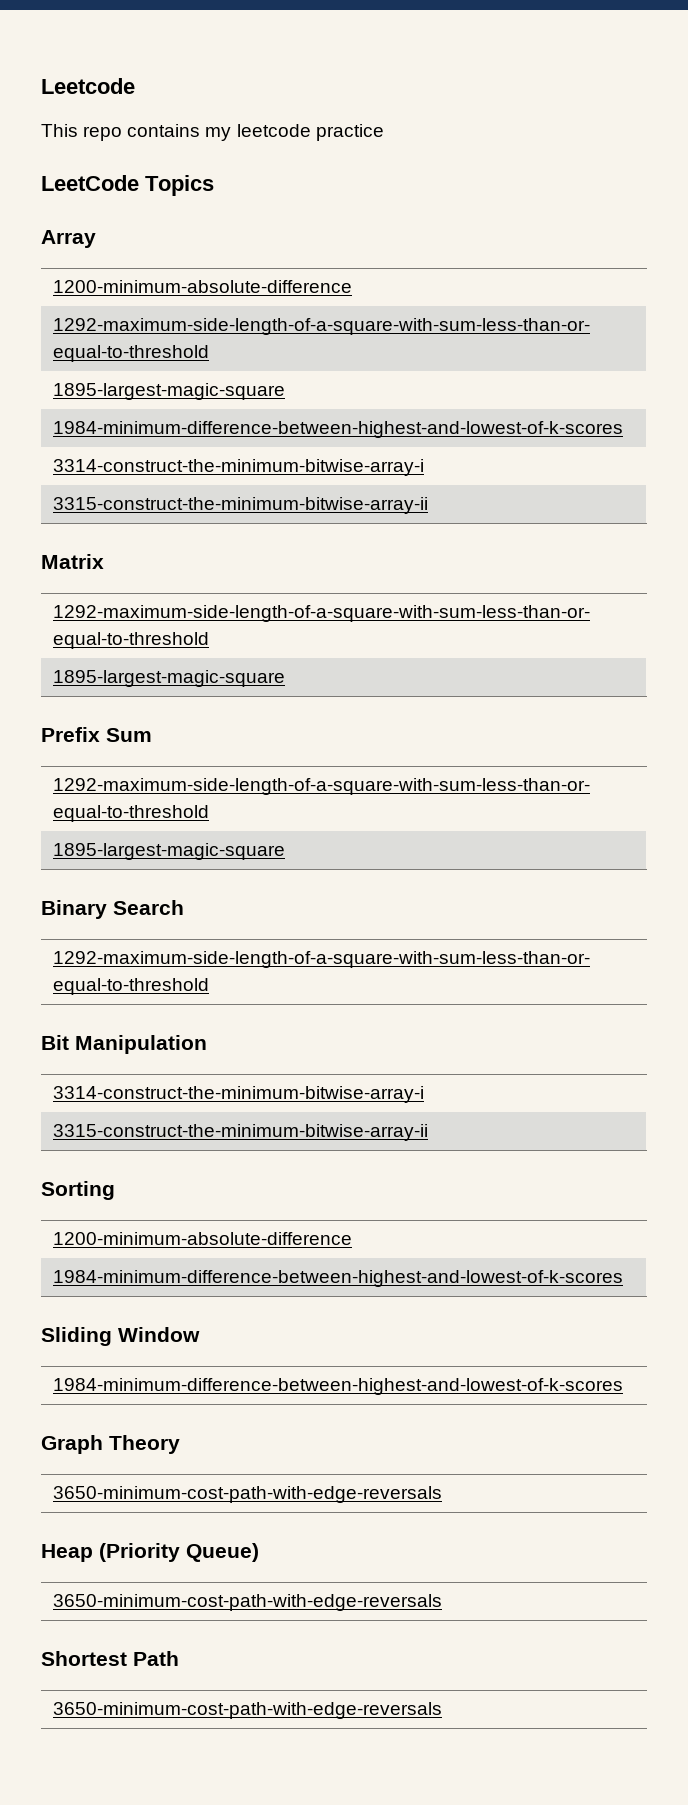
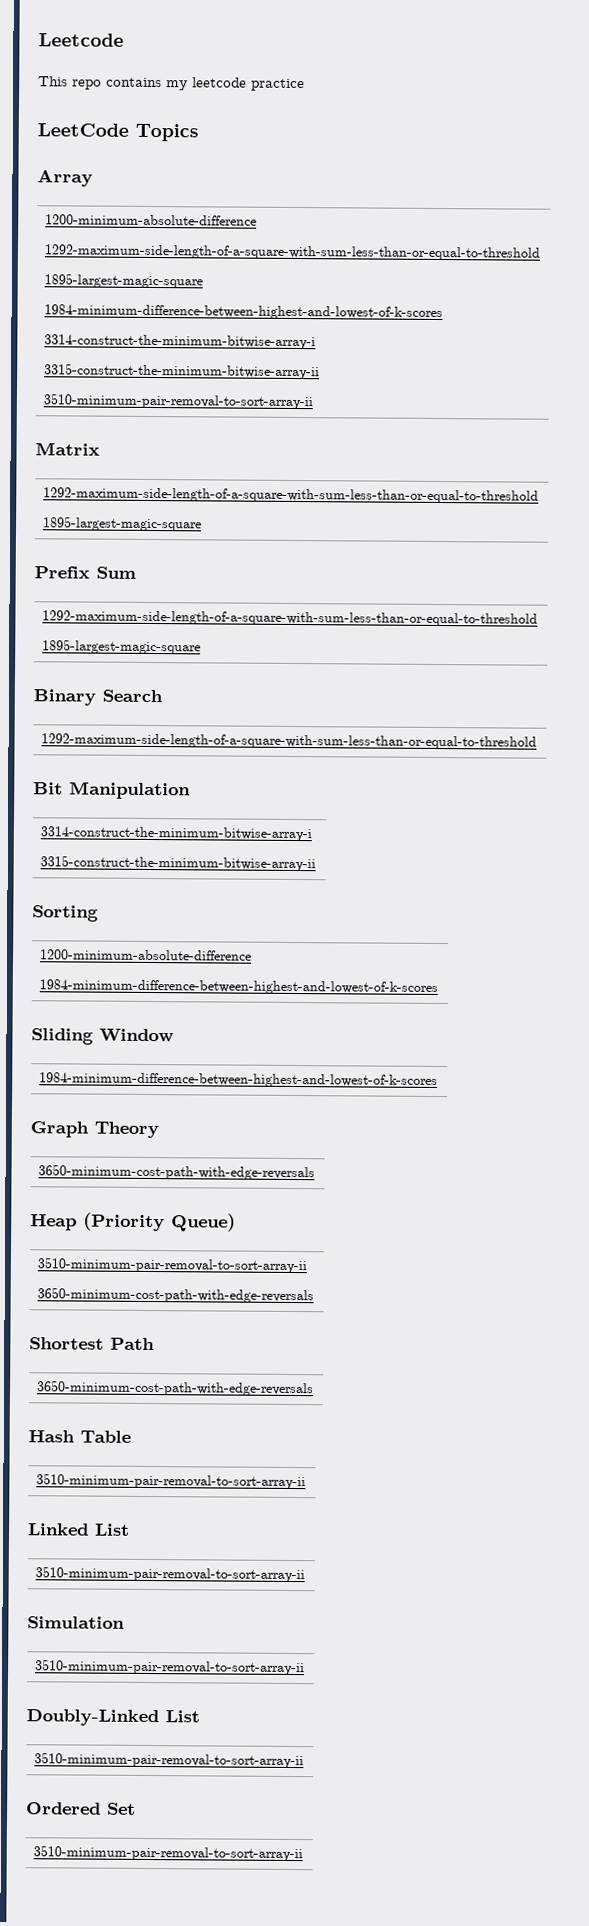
(429, 505) none -> [43,393,314,410] // 3510-minimum-pair-removal-to-sort-array-ii
(259, 1552) none -> [37,1257,308,1274] // 3510-minimum-pair-removal-to-sort-array-ii
(443, 1710) none -> [28,1430,131,1443] [36,1473,307,1490] [27,1523,130,1536] [35,1566,306,1583] [27,1616,125,1629] [35,1659,306,1676] [26,1709,200,1727] [34,1752,305,1769] [26,1802,136,1815] [33,1845,304,1862] // Hash Table // 3510-minimum-pair-removal-to-sort-array-ii // Linked List // 3510-minimum-pair-removal-to-sort-array-ii // Simulation // 3510-minimum-pair-removal-to-sort-array-ii // Doubly-Linked List // 3510-minimum-pair-removal-to-sort-array-ii // Ordered Set // 3510-minimum-pair-removal-to-sort-array-ii

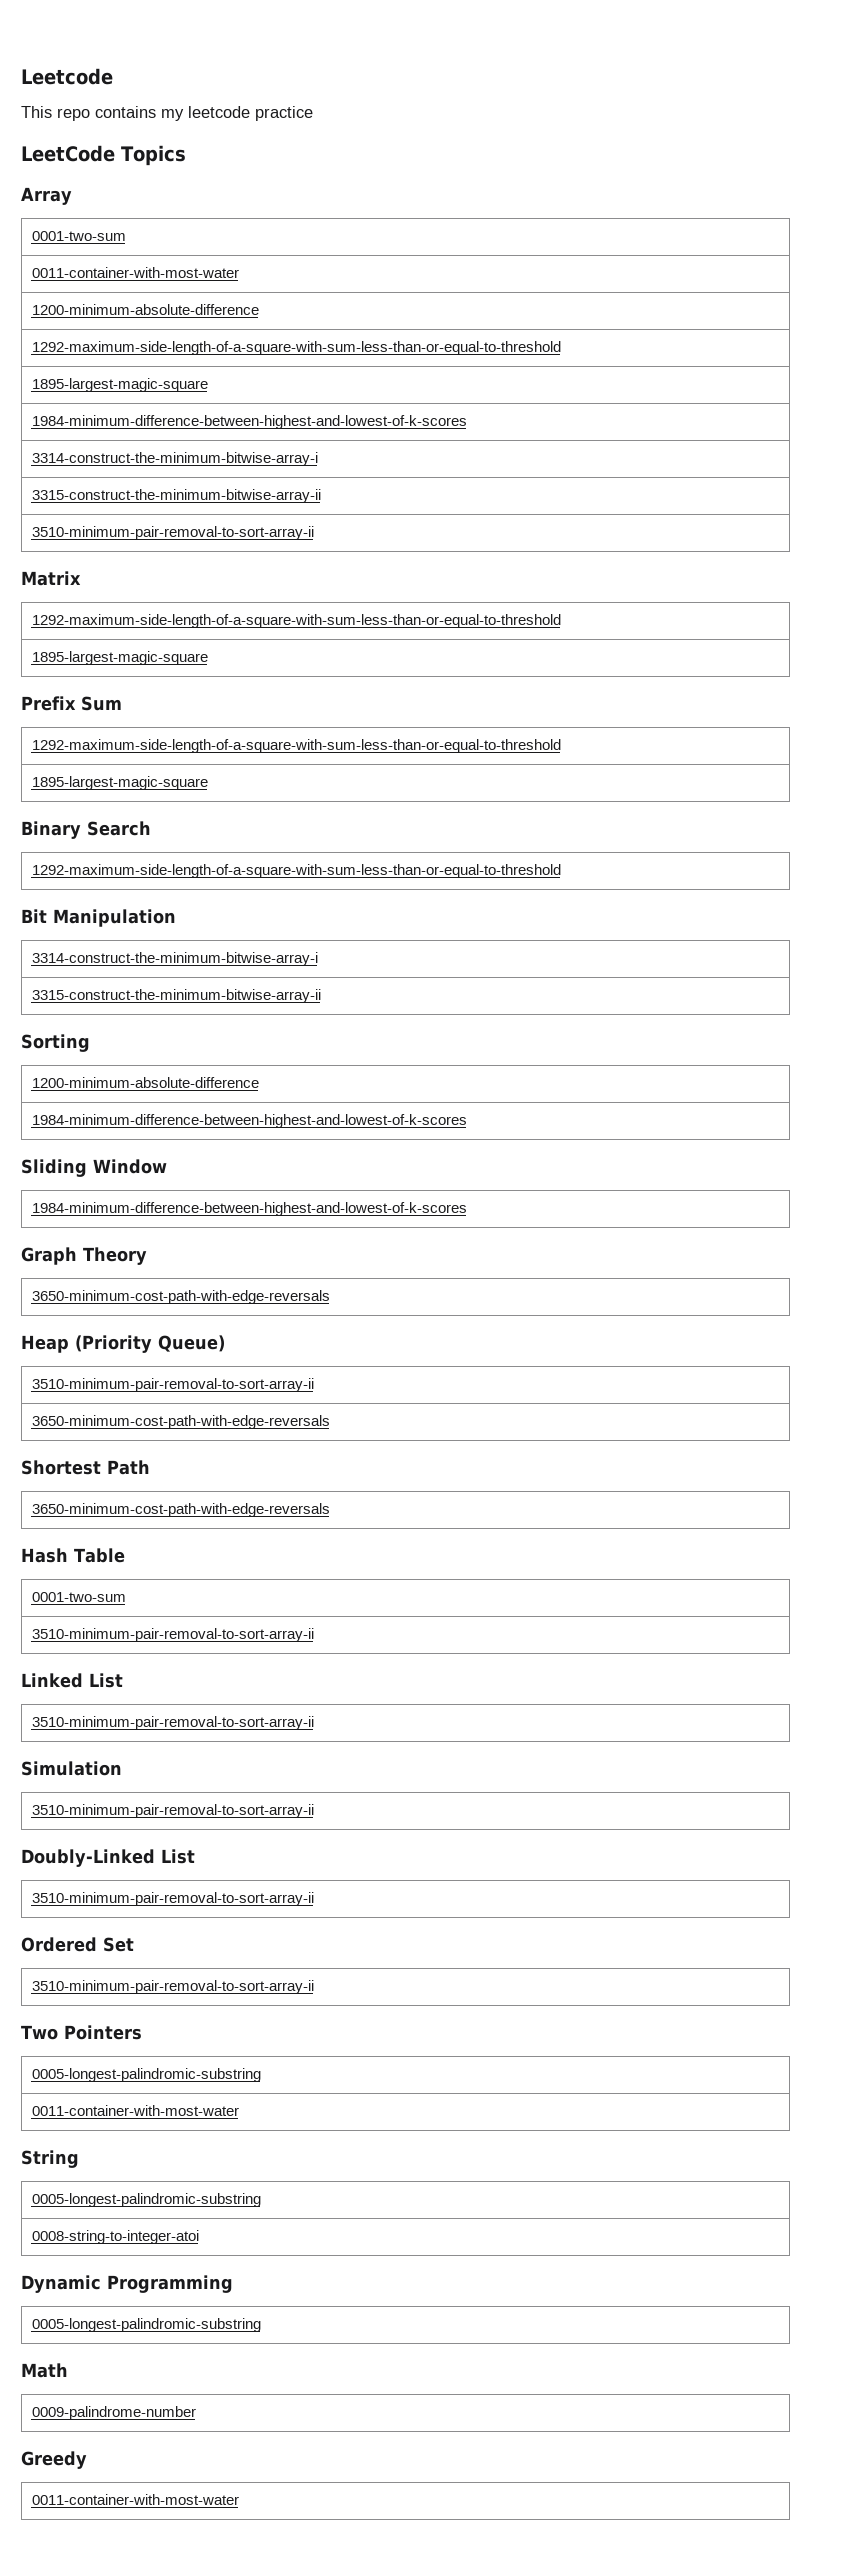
(93, 178) none -> [31,231,126,241] [31,267,239,278] // 0001-two-sum // 0011-container-with-most-water
(131, 1436) none -> [31,1592,126,1602] // 0001-two-sum
(304, 1853) none -> [21,2025,142,2040] [31,2068,261,2082] [31,2105,239,2116] [21,2150,79,2168] [31,2193,261,2207] [31,2230,199,2244] [21,2275,233,2293] [31,2318,261,2332] [21,2363,68,2378] [31,2406,196,2420] [21,2451,87,2469] [31,2494,239,2505] // Two Pointers // 0005-longest-palindromic-substring // 0011-container-with-most-water // String // 0005-longest-palindromic-substring // 0008-string-to-integer-atoi // Dynamic Programming // 0005-longest-palindromic-substring // Math // 0009-palindrome-number // Greedy // 0011-container-with-most-water

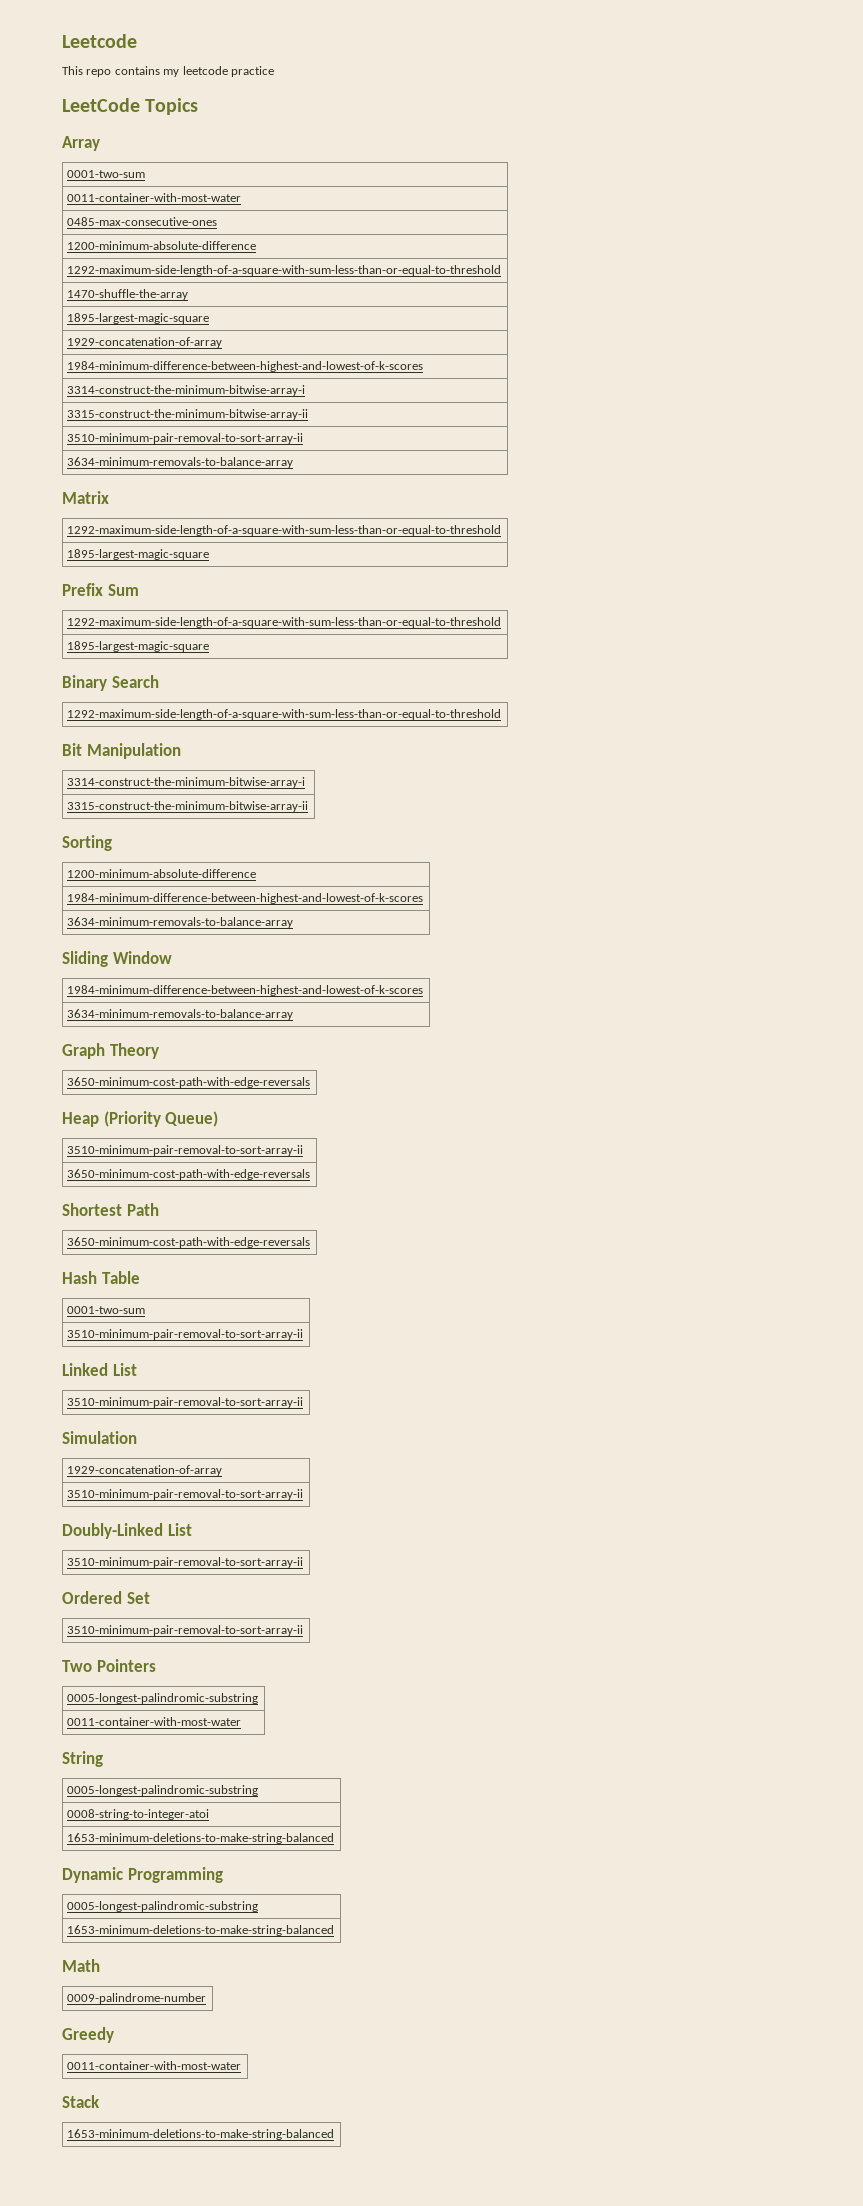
(239, 272) none -> [67,217,218,226] // 0485-max-consecutive-ones
[31,378,208,392] // 1895-largest-magic-square -> [67,289,189,300] [67,313,210,324] [67,337,223,348] // 1470-shuffle-the-array // 1895-largest-magic-square // 1929-concatenation-of-array
(314, 533) none -> [67,457,294,468] // 3634-minimum-removals-to-balance-array
(467, 1121) none -> [67,917,294,928] // 3634-minimum-removals-to-balance-array
(467, 1209) none -> [67,1009,294,1020] // 3634-minimum-removals-to-balance-array
(122, 1768) none -> [67,1465,223,1476] // 1929-concatenation-of-array
(199, 2237) none -> [67,1833,335,1844] // 1653-minimum-deletions-to-make-string-balanced
(261, 2325) none -> [67,1925,335,1936] // 1653-minimum-deletions-to-make-string-balanced
(239, 2499) none -> [62,2095,100,2108] [67,2129,335,2140] // Stack // 1653-minimum-deletions-to-make-string-balanced

